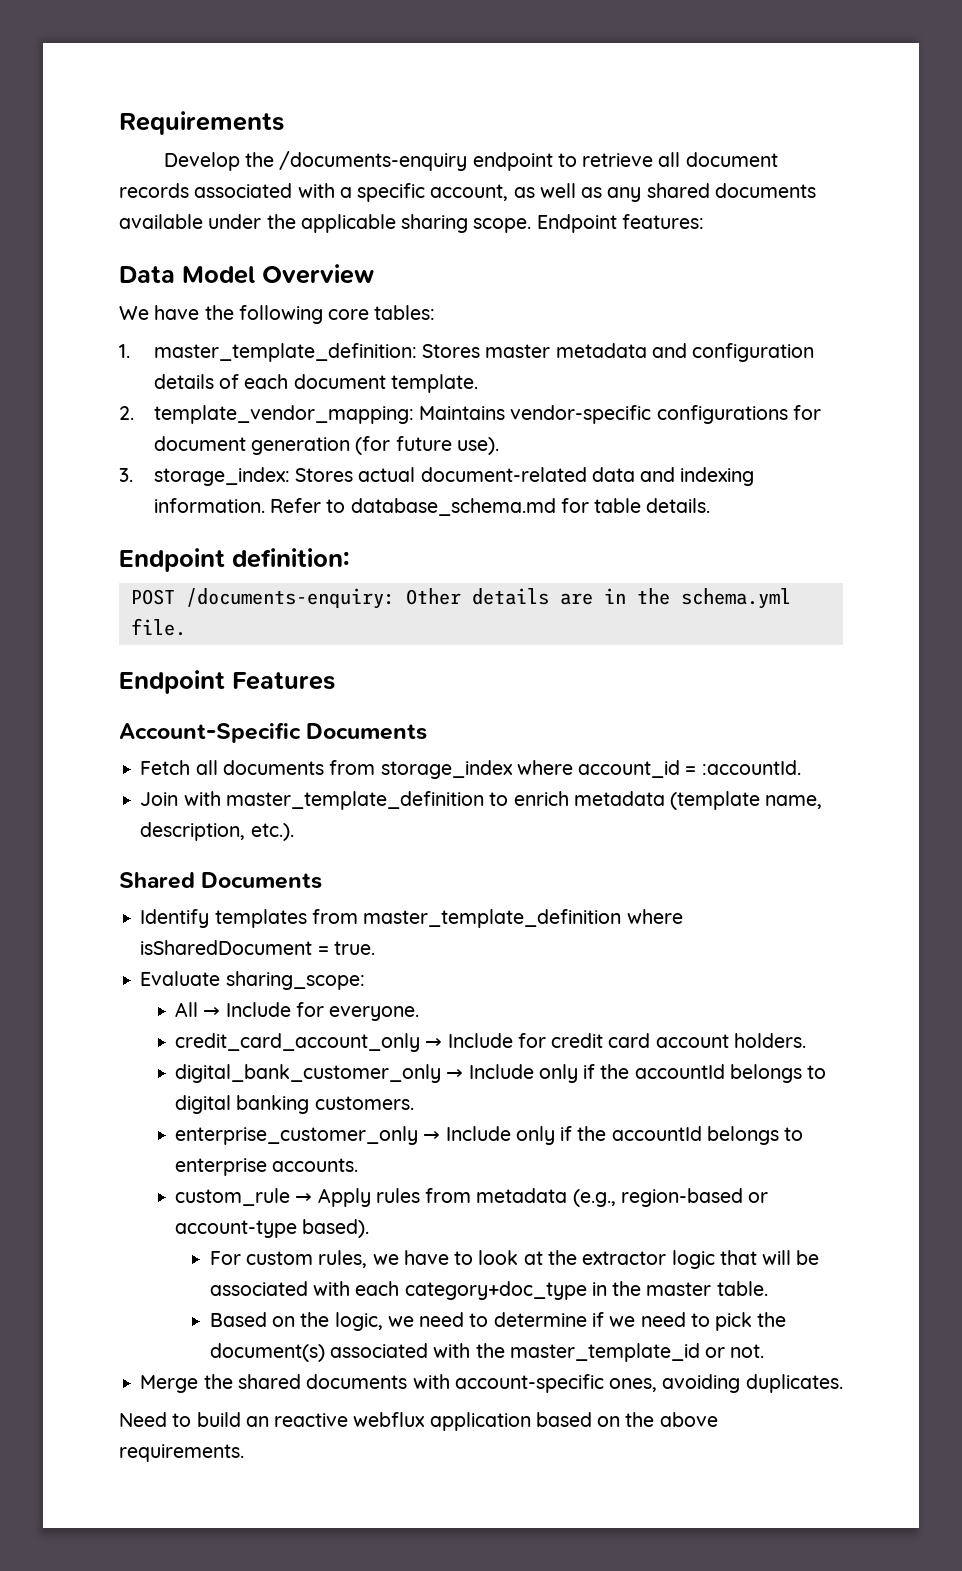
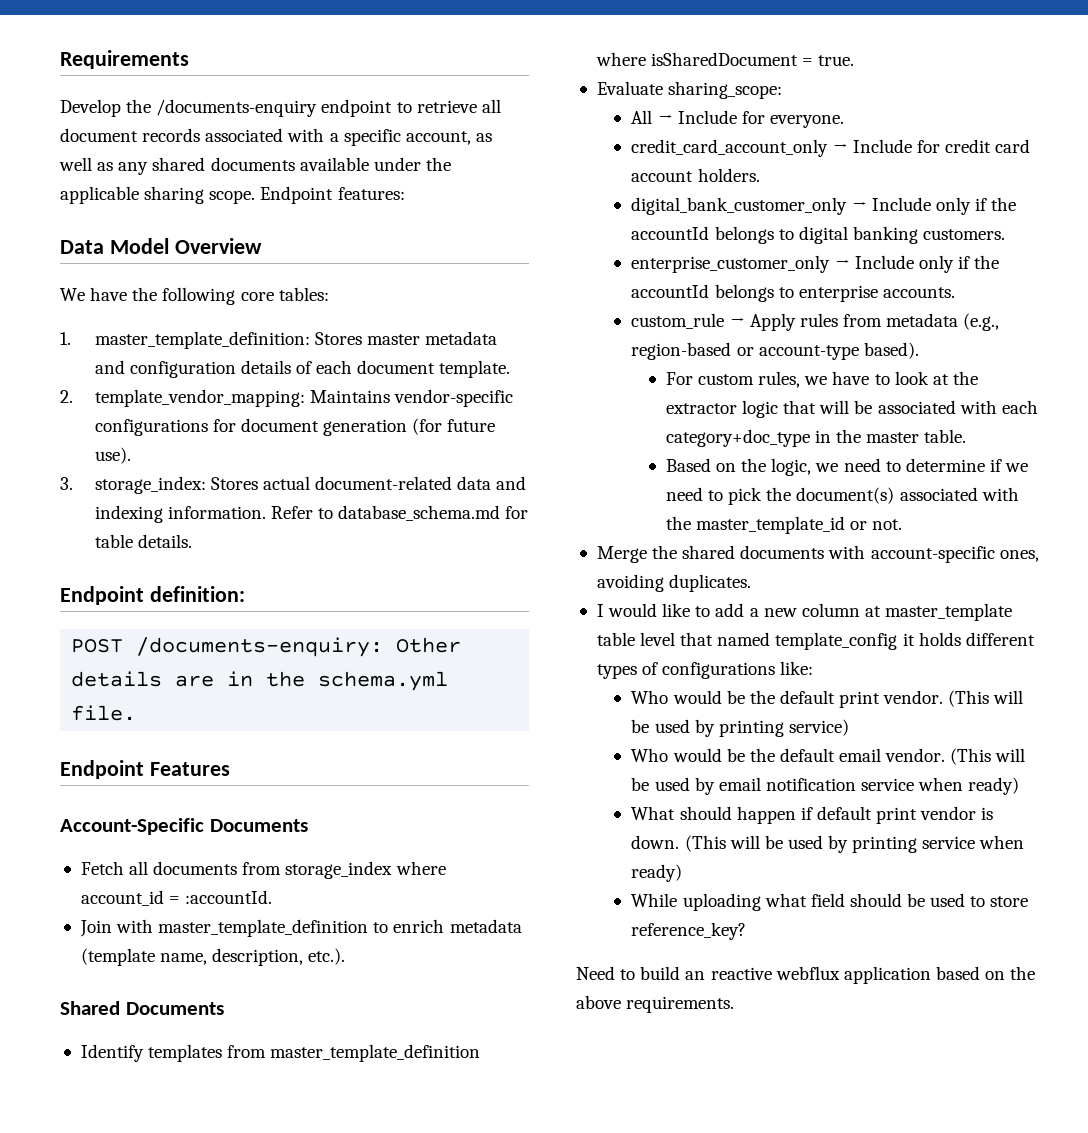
(843, 1383) none -> [596,603,1013,621] [596,632,1035,650] [596,661,814,679] [631,690,1024,708] [631,719,849,737] [631,748,1026,765] [631,777,1020,795] [631,806,994,824] [631,835,1025,853] [631,864,683,882] [631,893,1029,911] [631,922,747,940] // I would like to add a new column at master_template table level that named template_config it holds different types of configurations like: // Who would be the default print vendor. (This will be used by printing service) // Who would be the default email vendor. (This will be used by email notification service when ready) // What should happen if default print vendor is down. (This will be used by printing service when ready) // While uploading what field should be used to store reference_key?

